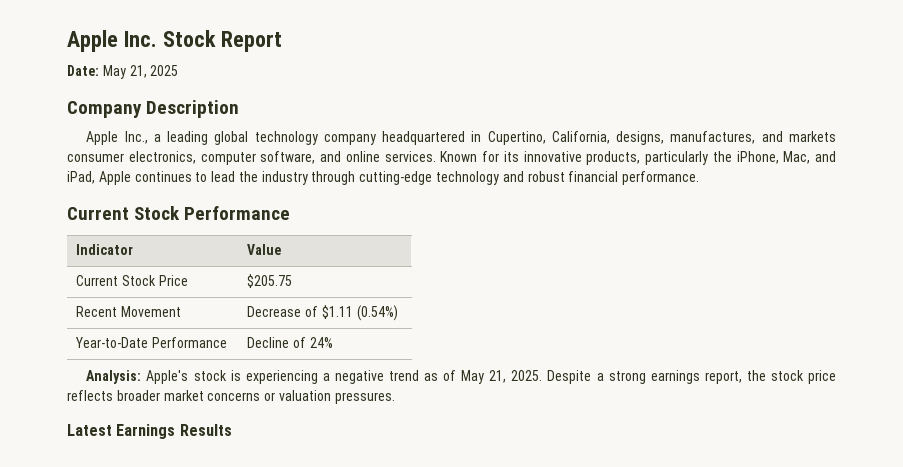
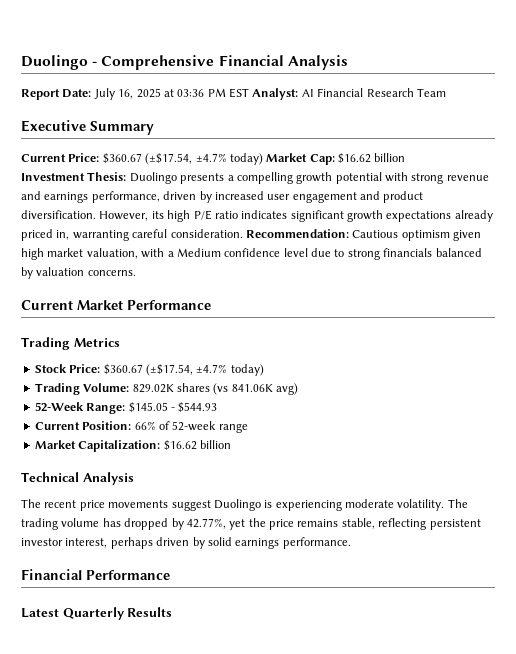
[67,30,282,52] [67,65,179,79] [67,100,240,118] [86,131,836,145] [67,151,836,165] [67,171,619,185] Apple Inc. Stock Report // Date: May 21, 2025 // Company Description // Apple Inc., a leading global technology company headquartered in Cupertino, California, designs, manufactures, and markets consumer electronics, computer software, and online services. Known for its innovative products, particularly the iPhone, Mac, and iPad, Apple continues to lead the industry through cutting-edge technology and robust financial -> [21,55,348,70] [21,88,446,100] [21,120,154,135] [21,153,406,165] [21,172,489,184] [21,191,424,203] [21,210,493,222] [21,229,481,241] [21,248,482,260] [21,267,136,279] [21,300,211,310] [21,337,120,350] [34,364,264,376] [34,383,298,395] [34,402,218,414] [34,421,248,433] [34,440,231,452] [21,472,134,485] [21,499,468,511] [21,518,481,530] [21,537,280,549] Duolingo - Comprehensive Financial Analysis // Report Date: July 16, 2025 at 03:36 PM EST Analyst: AI Financial Research Team // Executive Summary // Current Price: $360.67 (±$17.54, ±4.7% today) Market Cap: $16.62 billion // Investment Thesis: Duolingo presents a compelling growth potential with strong revenue and earnings performance, driven by increased user engagement and product diversification. However, its high P/E ratio indicates significant growth expectations already priced in, warranting careful consideration. Recommendation: Cautious optimism given high market valuation, with a Medium confidence level due to strong financials balanced by valuation concerns. // Current Market Performance // Trading Metrics // Stock Price: $360.67 (±$17.54, ±4.7% today) // Trading Volume: 829.02K shares (vs 841.06K avg) // 52-Week Range: $145.05 - $544.93 // Current Position: 66% of 52-week range // Market Capitalization: $16.62 billion // Technical Analysis // The recent price movements suggest Duolingo is experiencing moderate volatility. The trading volume has dropped by 42.77%, yet the price remains stable, reflecting persistent investor interest, perhaps driven by solid earnings
[67,206,291,220] [76,244,134,255] [247,244,282,255] [76,275,188,286] [247,274,293,288] [76,306,182,317] [247,305,398,321] [75,337,228,348] [247,337,333,348] [86,370,837,384] [67,390,395,404] Current Stock Performance // Indicator | Value // Current Stock Price | $205.75 // Recent Movement | Decrease of $1.11 (0.54%) // Year-to-Date Performance | Decline of 24% // Analysis: Apple's stock is experiencing a negative trend as of May 21, 2025. Despite a strong earnings report, the stock price reflects broader market concerns or valuation pressures. -> [21,569,170,580] Financial Performance
[116,424,176,439] Earnings -> [62,607,124,620] Quarterly

